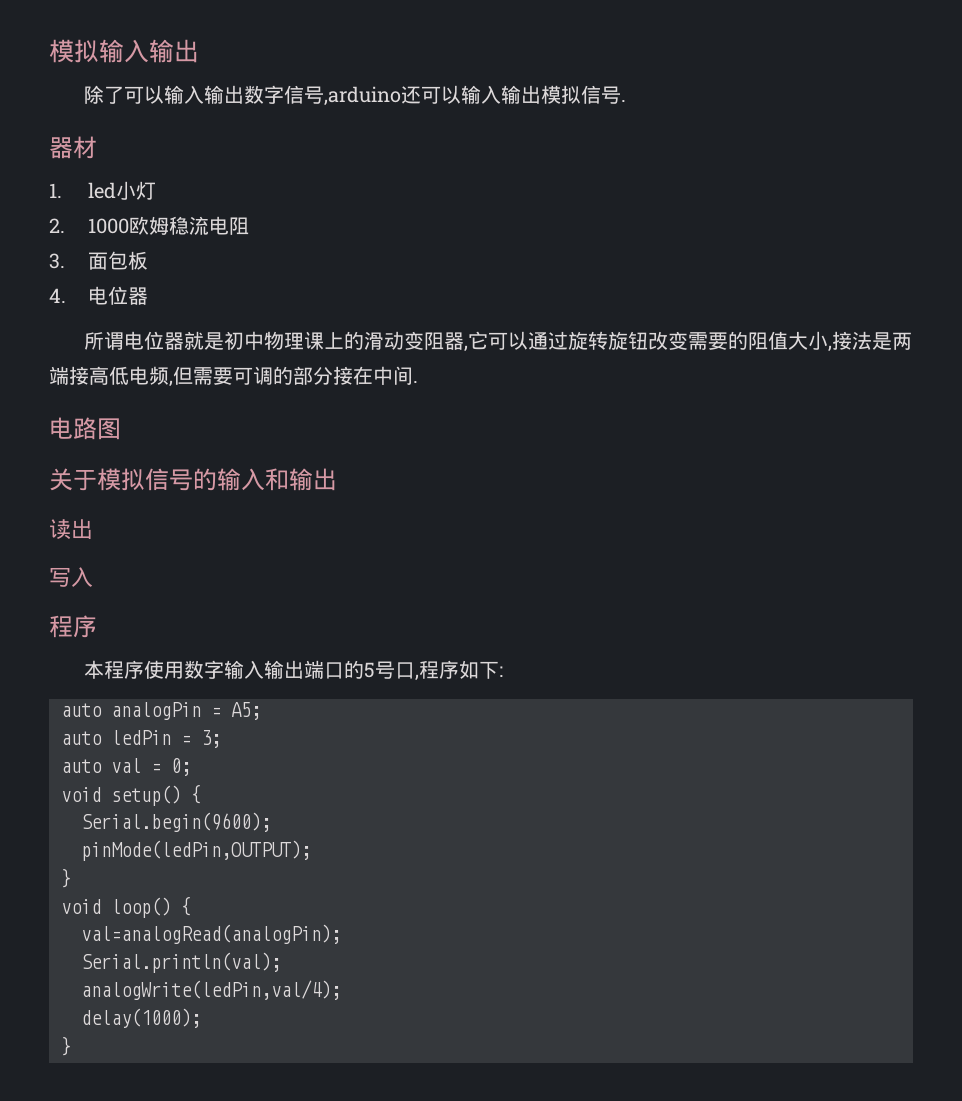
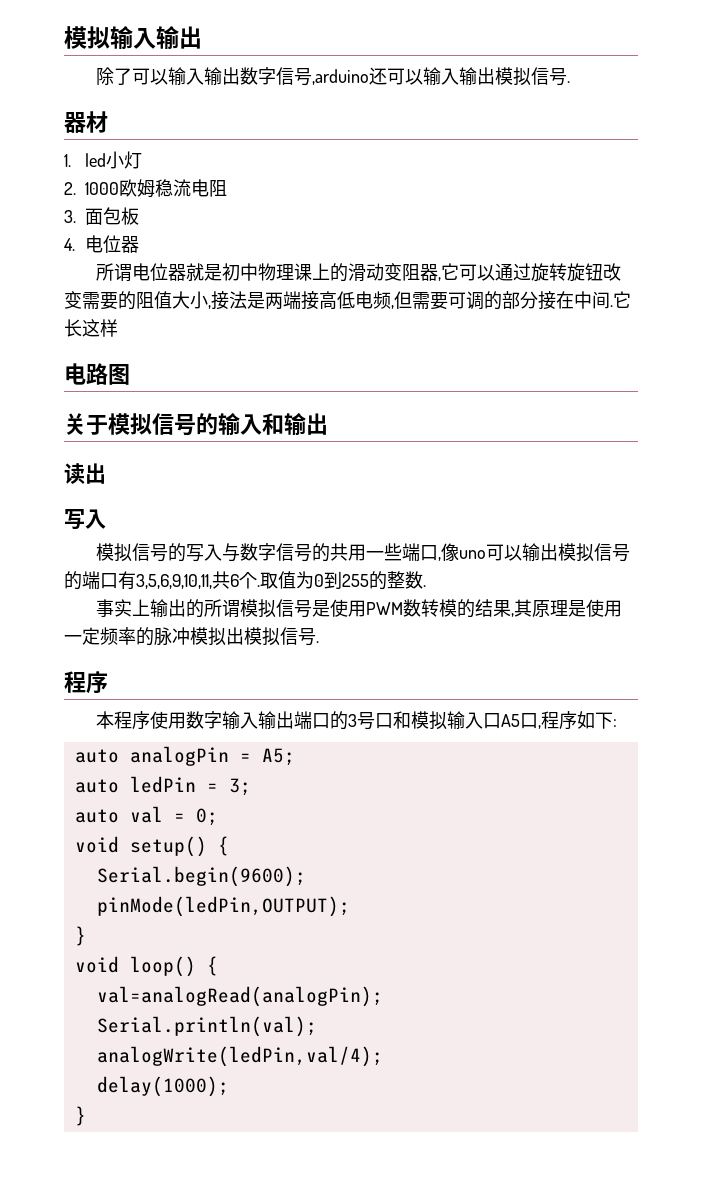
(418, 382) none -> [613,291,631,308] [64,319,118,337] 它长这样
(93, 577) none -> [96,543,631,562] [64,571,426,590] [96,599,623,618] [64,627,319,646] // 模拟信号的写入与数字信号的共用一些端口,像uno可以输出模拟信号的端口有3,5,6,9,10,11,共6个.取值为0到255的整数. // 事实上输出的所谓模拟信号是使用PWM数转模的结果,其原理是使用一定频率的脉冲模拟出模拟信号.
[363,661,395,679] 5号 -> [348,711,521,730] 3号口和模拟输入口A5

